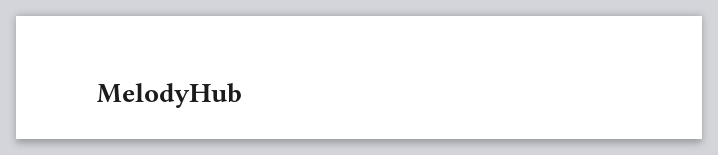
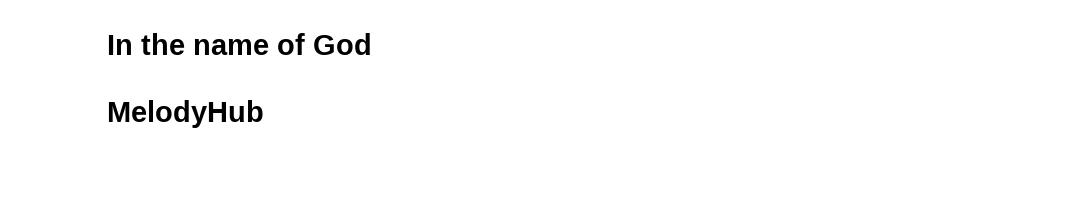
(97, 95) none -> [107,33,372,55] In the name of God //

